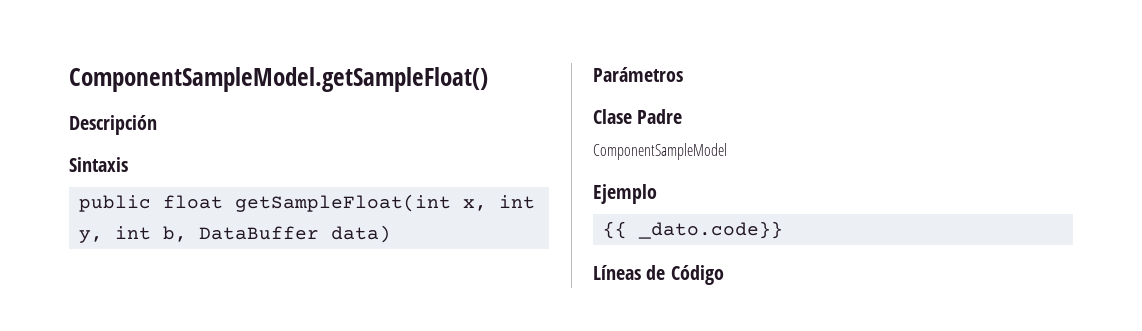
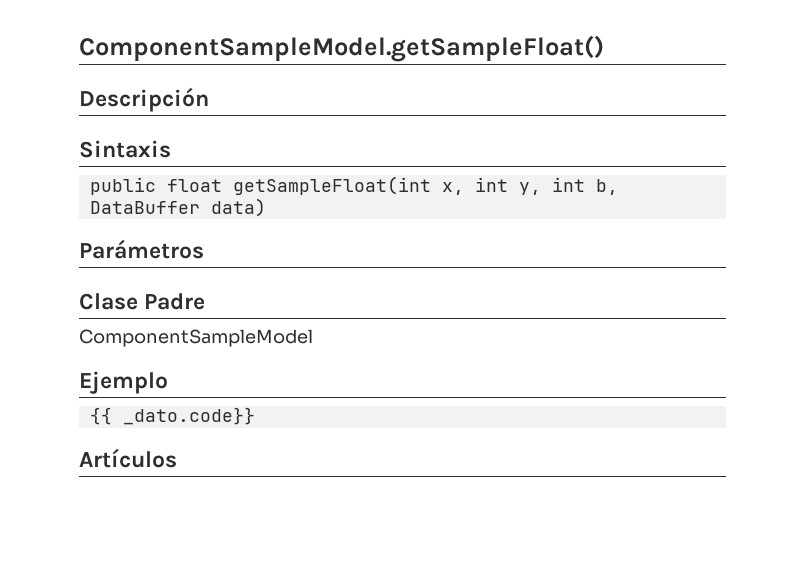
[593,265,724,285] Líneas de Código -> [79,448,177,468] Artículos

